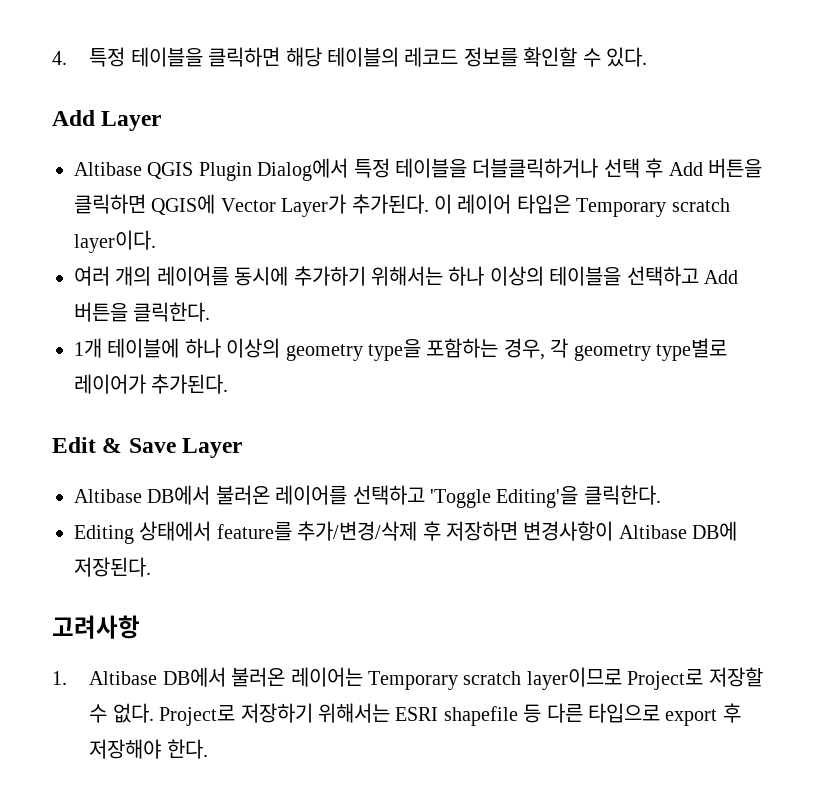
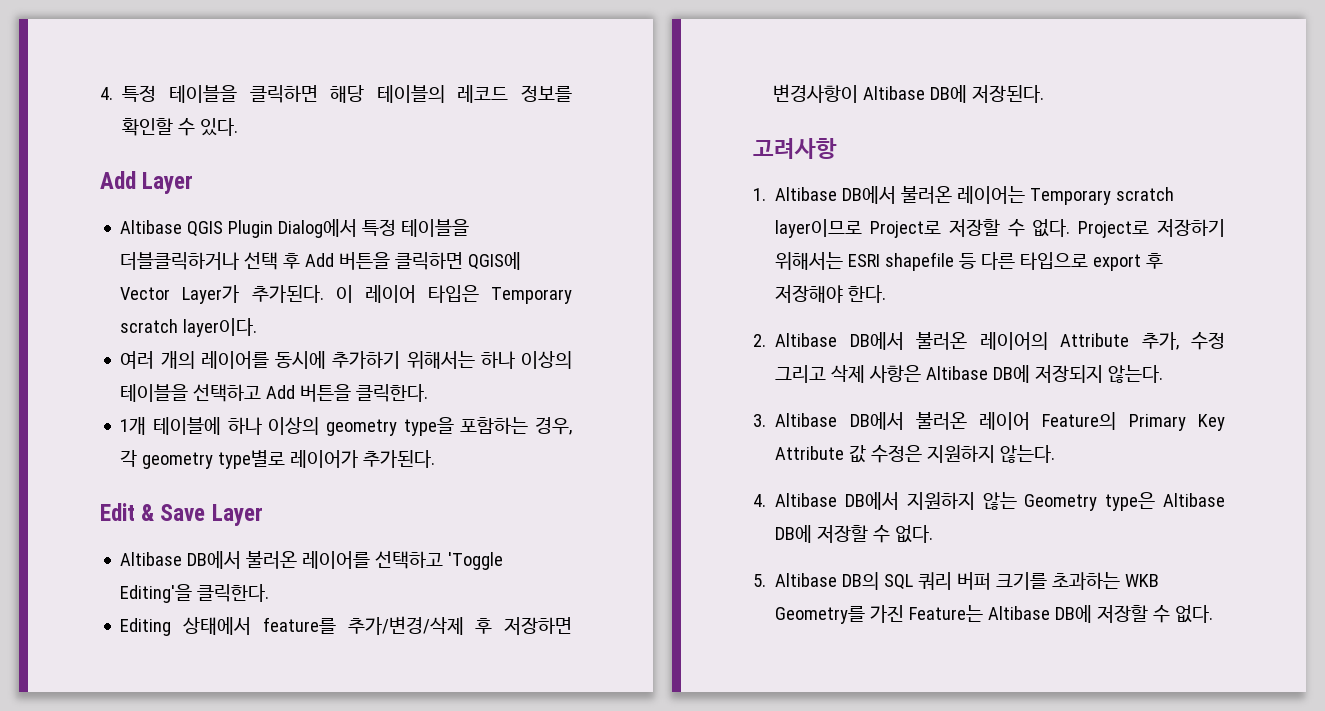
(208, 749) none -> [753,332,1225,350] [775,365,1164,383] [753,412,1225,431] [775,445,1056,463] [753,492,1225,511] [775,525,934,543] [753,572,1160,590] [775,605,1214,624] // 2. Altibase DB에서 불러온 레이어의 Attribute 추가, 수정 그리고 삭제 사항은 Altibase DB에 저장되지 않는다. // 3. Altibase DB에서 불러온 레이어 Feature의 Primary Key Attribute 값 수정은 지원하지 않는다. // 4. Altibase DB에서 지원하지 않는 Geometry type은 Altibase DB에 저장할 수 없다. // 5. Altibase DB의 SQL 쿼리 버퍼 크기를 초과하는 WKB Geometry를 가진 Feature는 Altibase DB에 저장할 수 없다.

